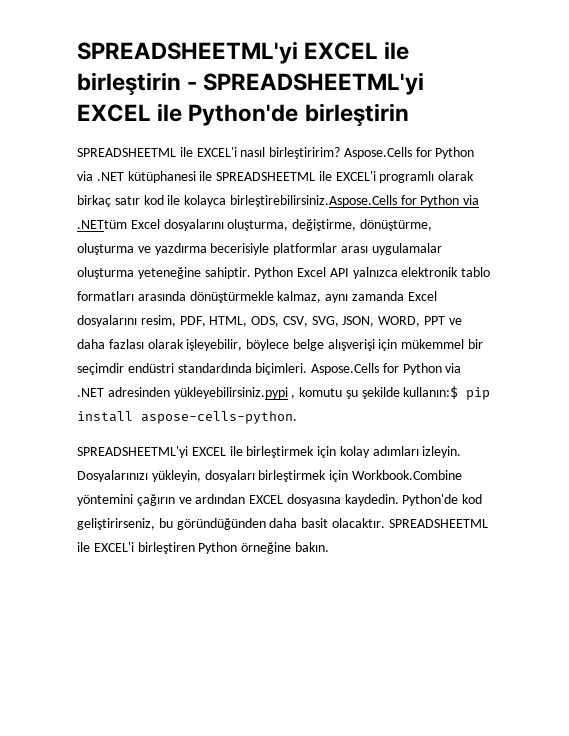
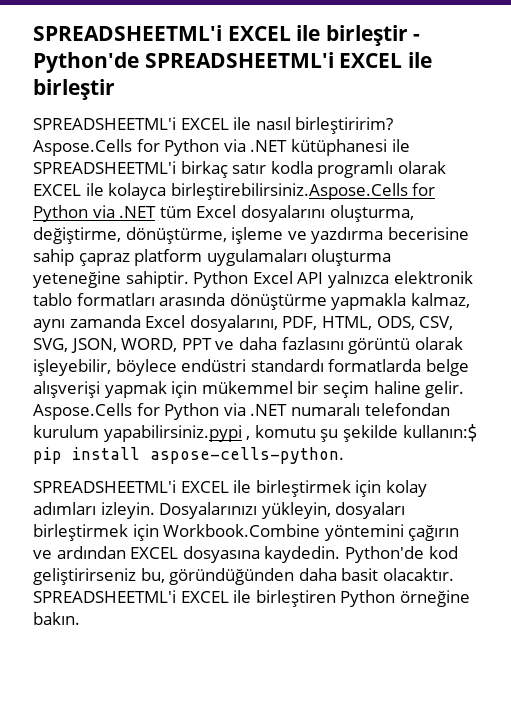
[77,41,410,64] [77,72,425,96] [77,103,409,127] [77,147,237,157] SPREADSHEETML'yi EXCEL ile birleştirin - SPREADSHEETML'yi EXCEL ile Python'de birleştirin // SPREADSHEETML ile EXCEL'i -> [33,25,421,46] [33,52,432,73] [33,79,115,100] [33,117,252,130] SPREADSHEETML'i EXCEL ile birleştir - Python'de SPREADSHEETML'i EXCEL ile birleştir // SPREADSHEETML'i EXCEL ile
[216,171,475,183] [77,195,164,207] SPREADSHEETML ile EXCEL'i programlı olarak birkaç satır kod -> [33,161,446,178] [33,184,81,196] SPREADSHEETML'i birkaç satır kodla programlı olarak EXCEL
[77,220,127,229] .NETtüm -> [119,206,192,218] .NET tüm
[77,243,134,255] oluşturma -> [231,227,284,244] işleme
[210,243,442,255] becerisiyle platformlar arası uygulamalar -> [387,227,469,240] [33,249,307,266] becerisine sahip çapraz platform uygulamaları
[189,291,274,303] dönüştürmekle -> [229,293,407,310] dönüştürme yapmakla
[77,315,176,327] dosyalarını resim, -> [189,315,278,332] dosyalarını,
[108,339,144,349] fazlası -> [281,337,411,354] fazlasını görüntü
(290, 345) none -> [181,359,422,372] endüstri standardı formatlarda
(375, 345) none -> [104,381,167,398] yapmak
[77,363,462,375] [77,387,288,399] seçimdir endüstri standardında biçimleri. Aspose.Cells for Python via .NET adresinden yükleyebilirsiniz.pypi -> [322,381,465,398] [33,403,450,420] [33,425,242,442] seçim haline gelir. Aspose.Cells for Python via .NET numaralı telefondan kurulum yapabilirsiniz.pypi
[77,446,188,458] SPREADSHEETML'yi -> [33,480,176,493] SPREADSHEETML'i
[77,518,173,530] geliştirirseniz, bu -> [33,568,165,585] geliştirirseniz bu,
[388,519,488,528] [77,542,134,552] SPREADSHEETML ile EXCEL'i -> [33,590,252,603] SPREADSHEETML'i EXCEL ile

